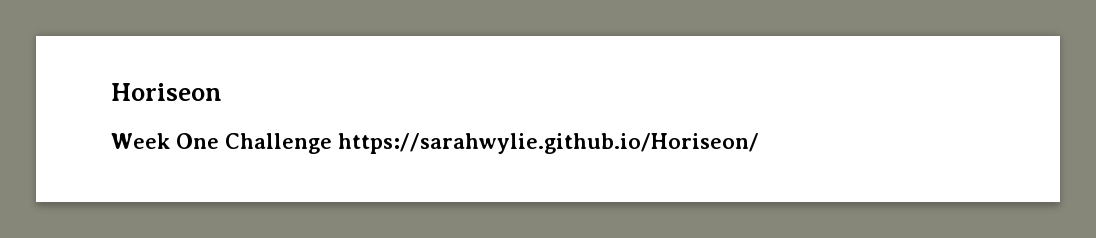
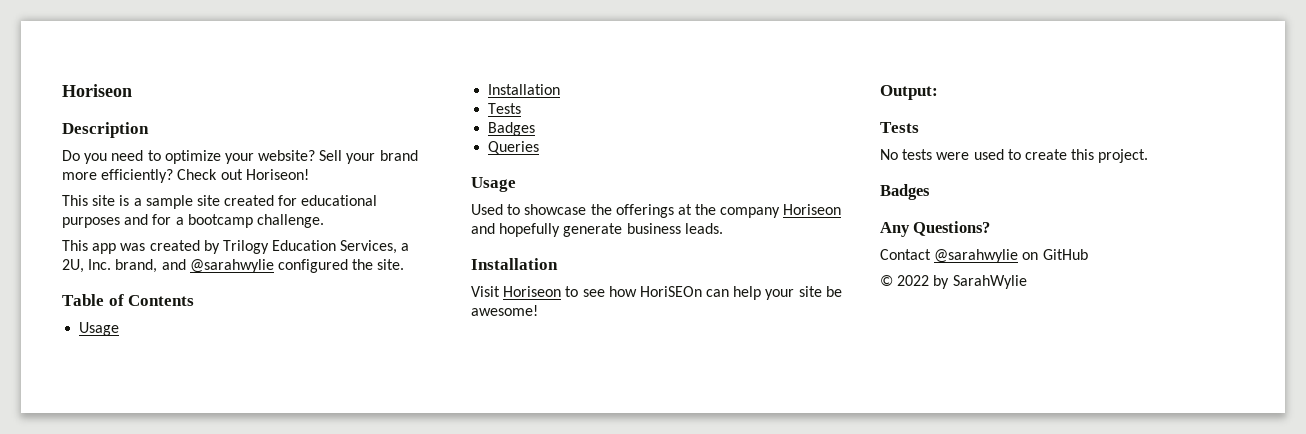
[111,133,759,154] Week One Challenge https://sarahwylie.github.io/Horiseon/ -> [62,122,149,138] [62,150,418,164] [62,169,309,183] [62,195,378,209] [62,214,324,228] [62,240,410,254] [62,259,405,273] [62,294,195,306] [79,322,120,336] [488,84,561,95] [488,103,522,114] [488,122,536,136] [488,141,540,154] [471,177,516,192] [471,204,842,218] [471,223,723,237] [471,258,558,270] [471,286,842,300] [471,305,538,316] [880,85,938,100] [880,122,919,133] [880,149,1149,163] [880,184,930,200] [880,221,991,237] [880,249,1088,263] [880,275,1027,289] Description // Do you need to optimize your website? Sell your brand more efficiently? Check out Horiseon! // This site is a sample site created for educational purposes and for a bootcamp challenge. // This app was created by Trilogy Education Services, a 2U, Inc. brand, and @sarahwylie configured the site. // Table of Contents // Usage // Installation // Tests // Badges // Queries // Usage // Used to showcase the offerings at the company Horiseon and hopefully generate business leads. // Installation // Visit Horiseon to see how HoriSEOn can help your site be awesome! // Output: // Tests // No tests were used to create this project. // Badges // Any Questions? // Contact @sarahwylie on GitHub // © 2022 by SarahWylie

